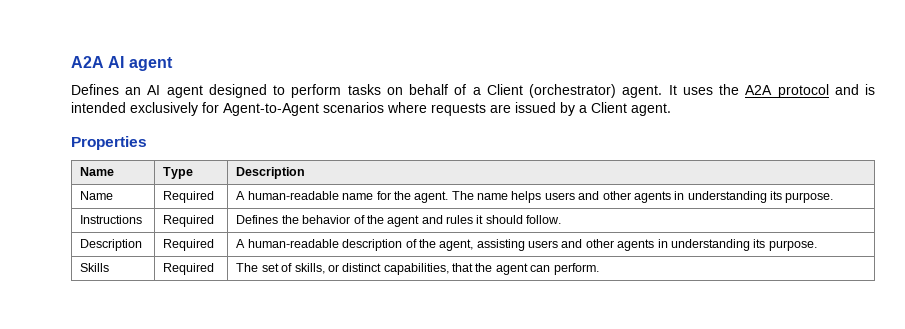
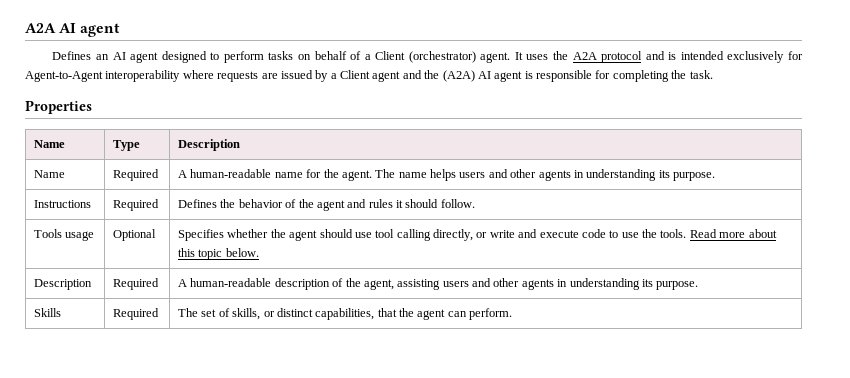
[323,102,384,113] scenarios -> [105,70,181,82] interoperability
[631,103,671,116] agent. -> [372,70,713,82] agent and the (A2A) AI agent is responsible for completing the task.
(562, 219) none -> [34,229,95,241] [113,229,157,241] [178,229,777,241] [178,248,259,260] // Tools usage | Optional | Specifies whether the agent should use tool calling directly, or write and execute code to use the tools. Read more about this topic below.

